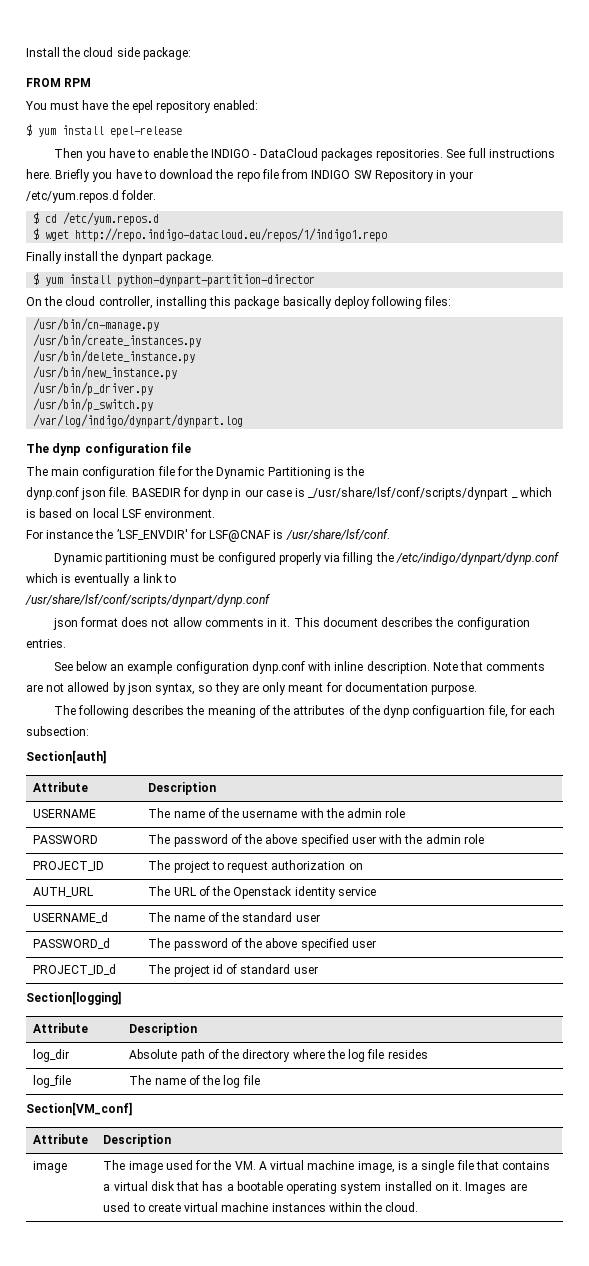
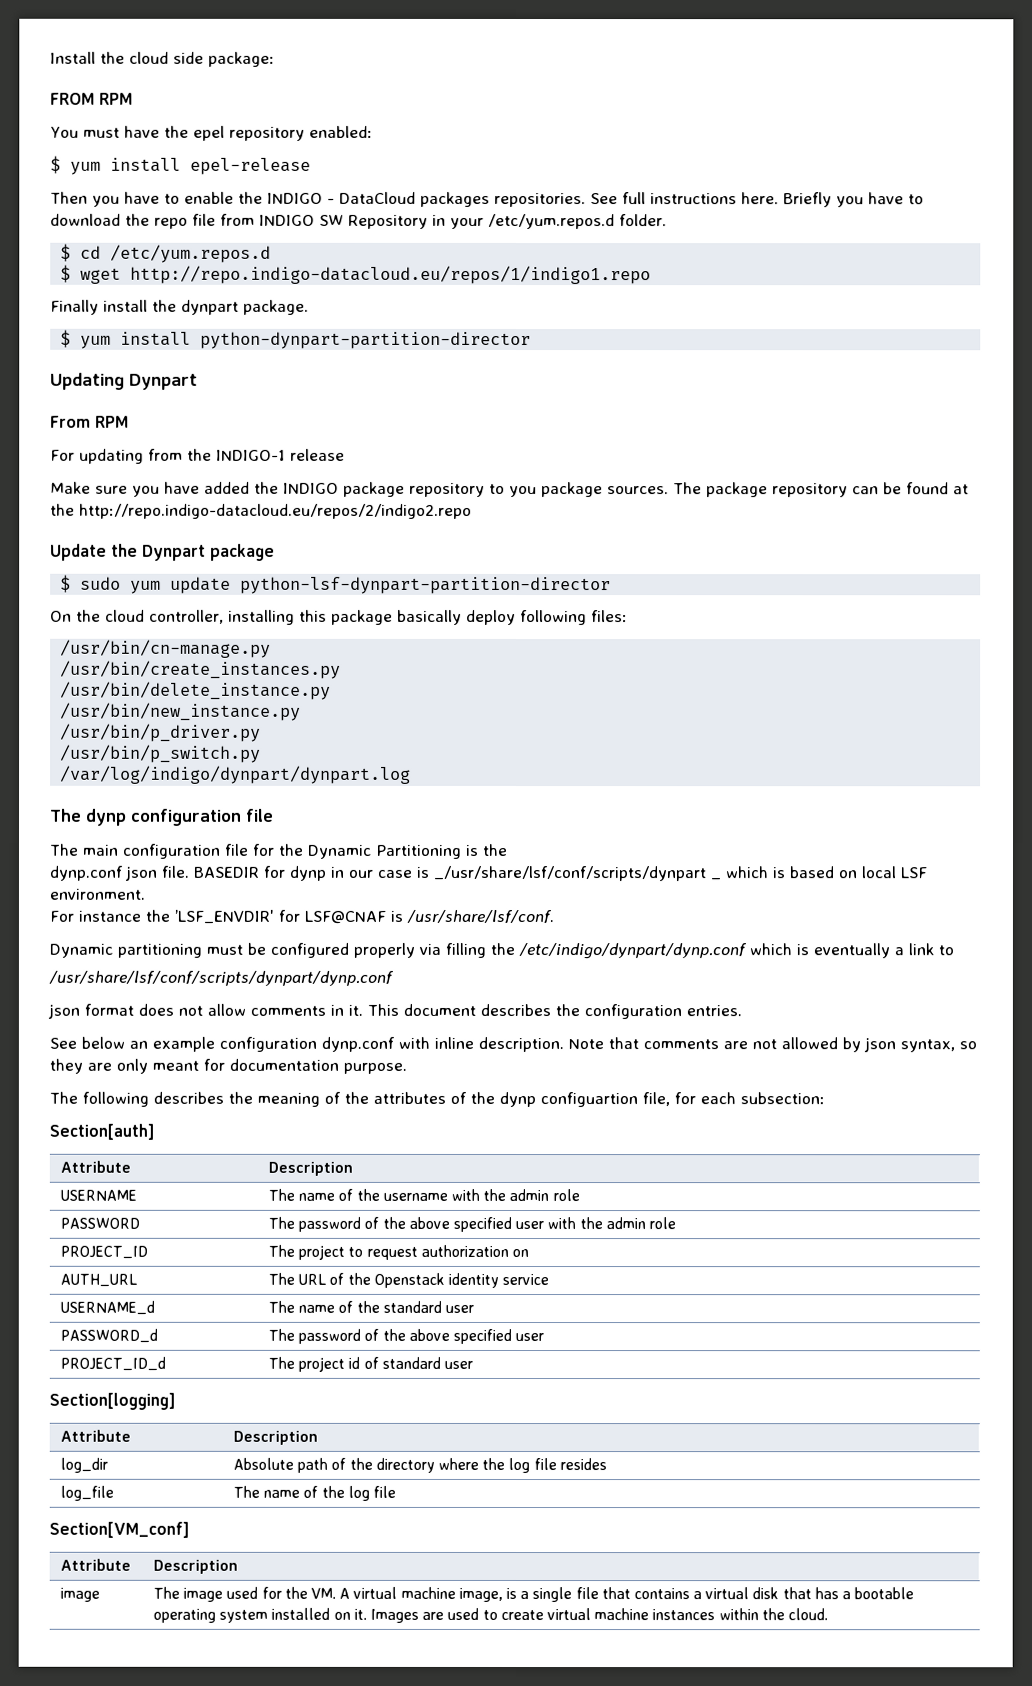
(316, 280) none -> [50,372,198,390] [50,415,129,428] [50,448,345,464] [50,481,969,498] [50,503,472,519] [50,543,275,561] [60,574,612,595] // Updating Dynpart // From RPM // For updating from the INDIGO-1 release // Make sure you have added the INDIGO package repository to you package sources. The package repository can be found at the http://repo.indigo-datacloud.eu/repos/2/indigo2.repo // Update the Dynpart package // $ sudo yum update python-lsf-dynpart-partition-director

